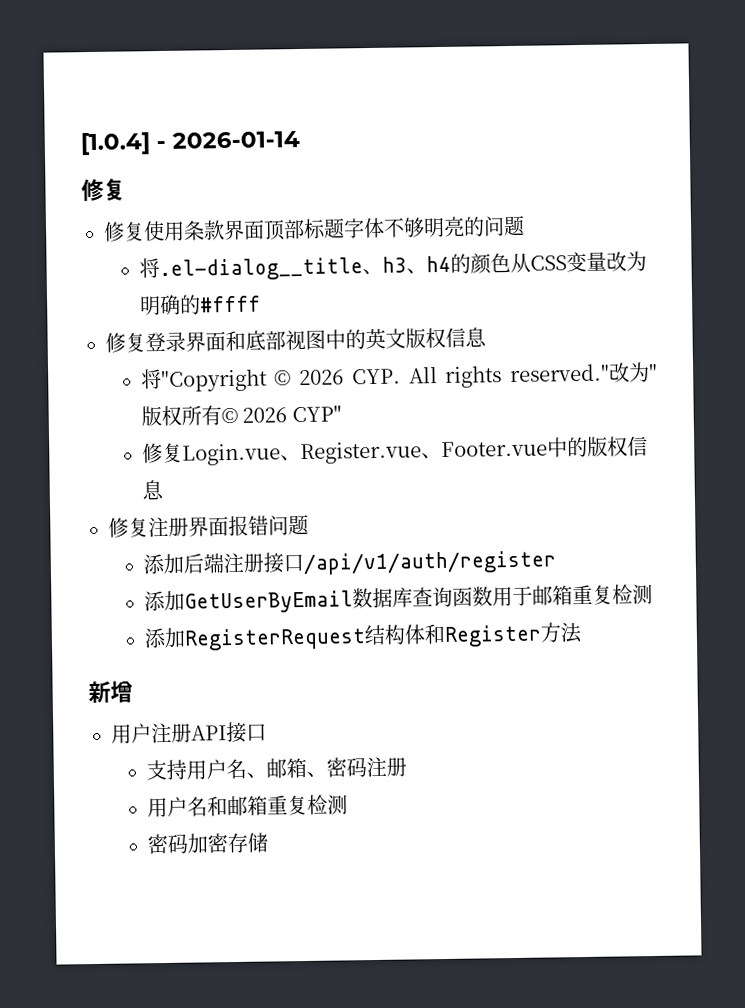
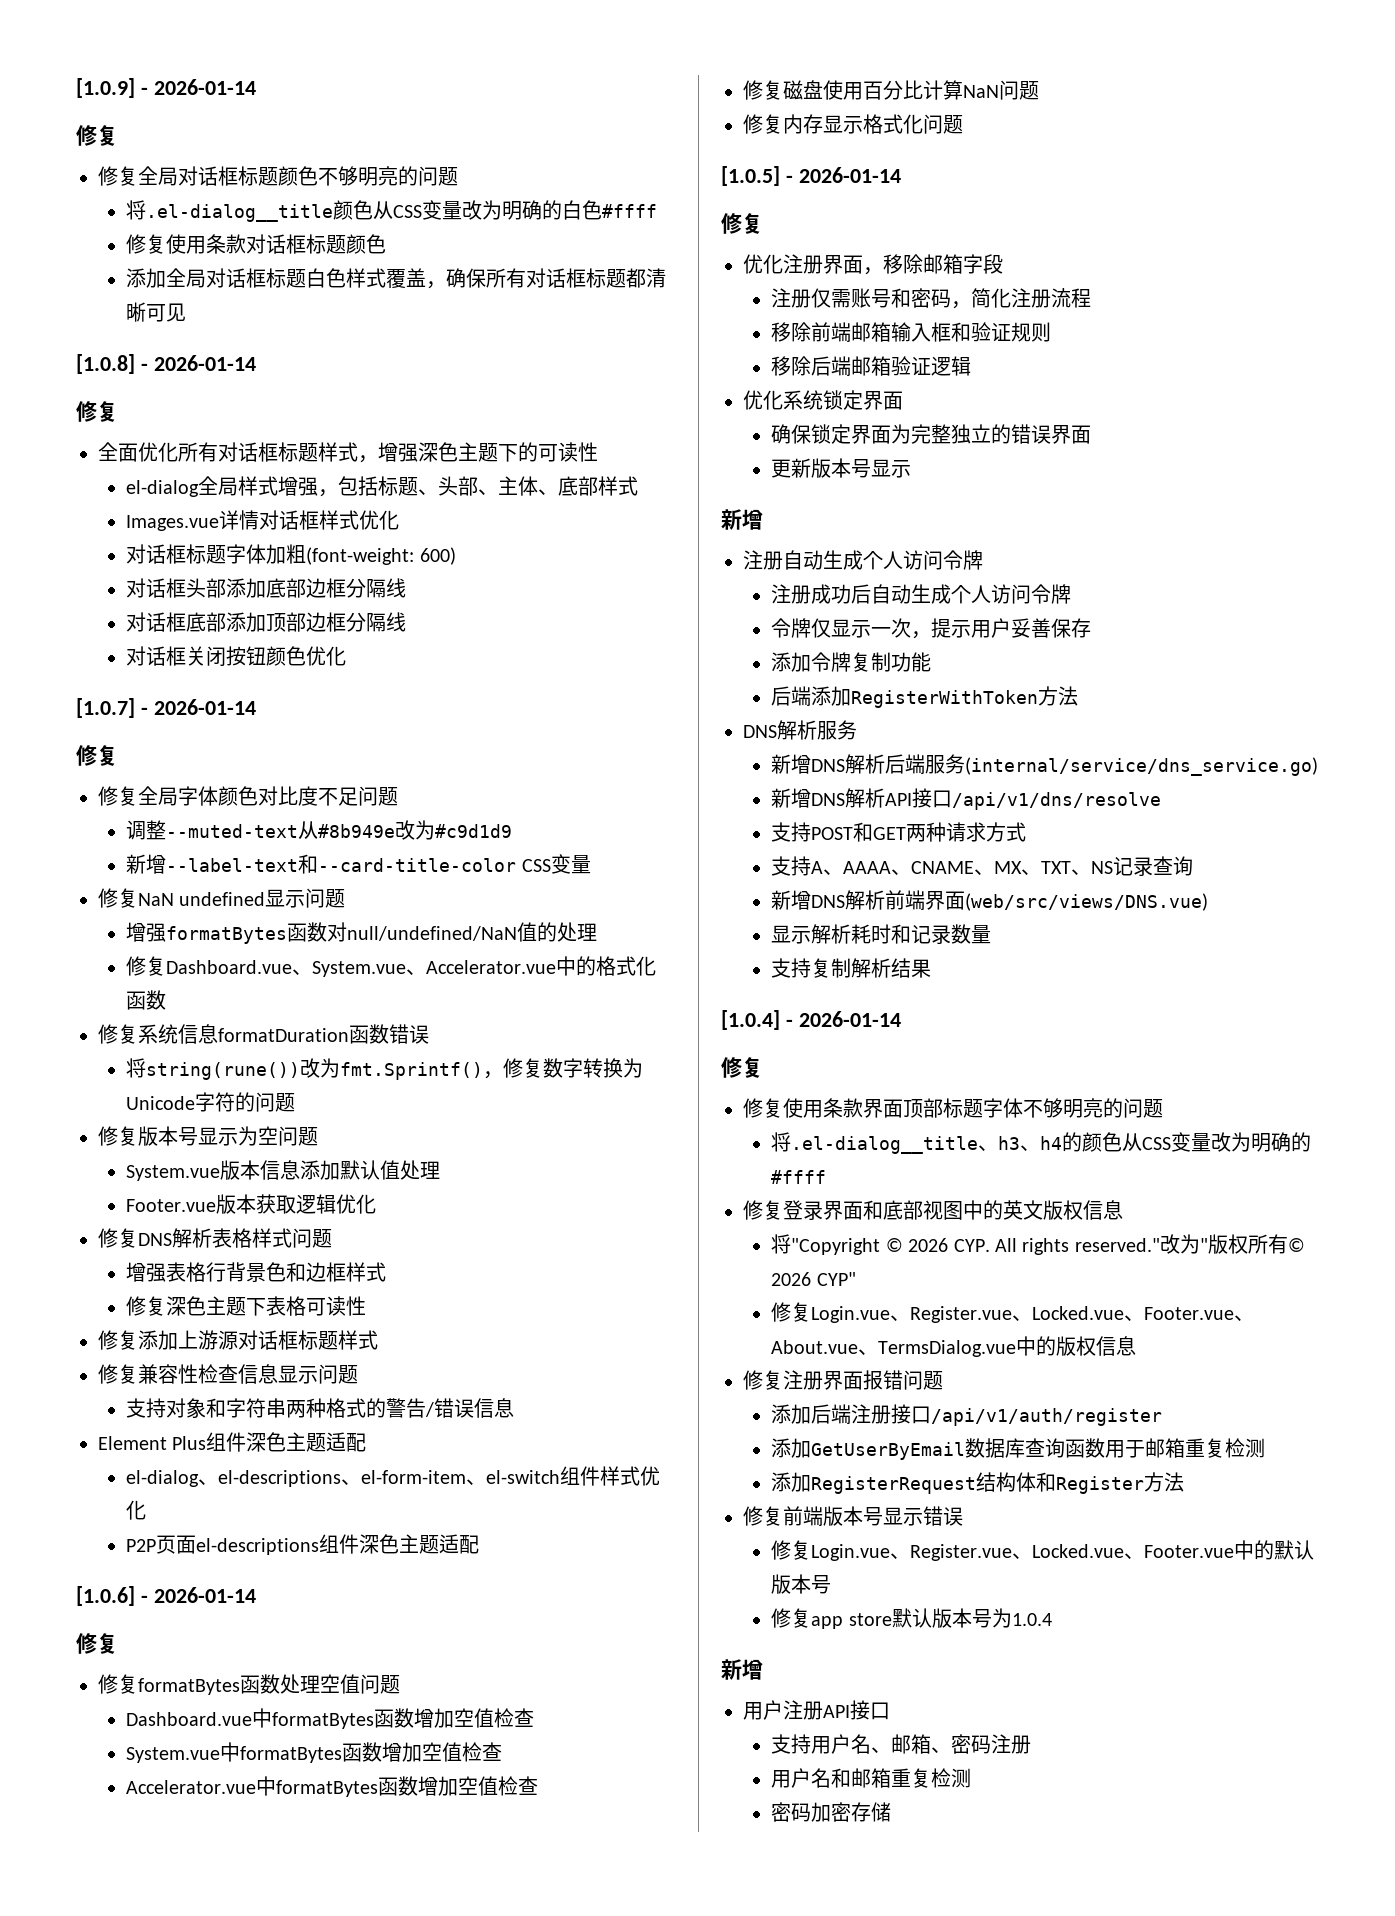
(80, 144) none -> [76,78,256,98] [76,125,118,146] [98,166,458,186] [126,200,658,222] [126,234,387,254] [126,268,667,289] [126,302,187,322] [76,354,256,374] [76,401,118,422] [98,442,598,463] [126,476,639,497] [126,510,400,531] [126,544,456,565] [126,578,407,598] [126,612,407,632] [126,646,347,667] [76,698,256,718] [76,745,118,766] [98,786,398,806] [126,820,513,840] [126,854,591,874] [98,888,346,908] [126,922,598,944] [126,956,657,977] [126,990,167,1010] [98,1024,429,1044] [126,1058,644,1080] [126,1092,296,1112] [98,1126,318,1146] [126,1160,441,1181] [126,1194,377,1214] [98,1228,332,1248] [126,1262,387,1282] [126,1296,367,1316] [98,1330,378,1350] [98,1364,358,1384] [126,1398,515,1418] [98,1432,367,1452] [126,1466,661,1487] [126,1500,147,1520] [126,1534,480,1555] [76,1586,256,1606] [76,1633,118,1654] [98,1674,400,1695] [126,1708,535,1729] [126,1742,503,1763] [126,1776,539,1797] [743,80,1039,100] [743,114,963,134] [721,166,901,186] [721,213,763,234] [743,254,1003,275] [771,288,1092,309] [771,322,1052,342] [771,356,972,376] [743,390,903,410] [771,424,1092,444] [771,458,912,478] [721,509,763,530] [743,550,983,570] [771,584,1072,604] [771,618,1092,639] [771,652,932,672] [771,686,1079,708] [743,720,857,740] [771,754,1319,776] [771,788,1162,810] [771,822,1027,842] [771,856,1194,876] [771,890,1209,911] [771,924,992,944] [771,958,932,978] [1.0.9] - 2026-01-14 // 修复 // 修复全局对话框标题颜色不够明亮的问题 // 将.el-dialog__title颜色从CSS变量改为明确的白色#ffff // 修复使用条款对话框标题颜色 // 添加全局对话框标题白色样式覆盖，确保所有对话框标题都清晰可见 // [1.0.8] - 2026-01-14 // 修复 // 全面优化所有对话框标题样式，增强深色主题下的可读性 // el-dialog全局样式增强，包括标题、头部、主体、底部样式 // Images.vue详情对话框样式优化 // 对话框标题字体加粗(font-weight: 600) // 对话框头部添加底部边框分隔线 // 对话框底部添加顶部边框分隔线 // 对话框关闭按钮颜色优化 // [1.0.7] - 2026-01-14 // 修复 // 修复全局字体颜色对比度不足问题 // 调整--muted-text从#8b949e改为#c9d1d9 // 新增--label-text和--card-title-color CSS变量 // 修复NaN undefined显示问题 // 增强formatBytes函数对null/undefined/NaN值的处理 // 修复Dashboard.vue、System.vue、Accelerator.vue中的格式化函数 // 修复系统信息formatDuration函数错误 // 将string(rune())改为fmt.Sprintf()，修复数字转换为Unicode字符的问题 // 修复版本号显示为空问题 // System.vue版本信息添加默认值处理 // Footer.vue版本获取逻辑优化 // 修复DNS解析表格样式问题 // 增强表格行背景色和边框样式 // 修复深色主题下表格可读性 // 修复添加上游源对话框标题样式 // 修复兼容性检查信息显示问题 // 支持对象和字符串两种格式的警告/错误信息 // Element Plus组件深色主题适配 // el-dialog、el-descriptions、el-form-item、el-switch组件样式优化 // P2P页面el-descriptions组件深色主题适配 // [1.0.6] - 2026-01-14 // 修复 // 修复formatBytes函数处理空值问题 // Dashboard.vue中formatBytes函数增加空值检查 // System.vue中formatBytes函数增加空值检查 // Accelerator.vue中formatBytes函数增加空值检查 // 修复磁盘使用百分比计算NaN问题 // 修复内存显示格式化问题 // [1.0.5] - 2026-01-14 // 修复 // 优化注册界面，移除邮箱字段 // 注册仅需账号和密码，简化注册流程 // 移除前端邮箱输入框和验证规则 // 移除后端邮箱验证逻辑 // 优化系统锁定界面 // 确保锁定界面为完整独立的错误界面 // 更新版本号显示 // 新增 // 注册自动生成个人访问令牌 // 注册成功后自动生成个人访问令牌 // 令牌仅显示一次，提示用户妥善保存 // 添加令牌复制功能 // 后端添加RegisterWithToken方法 // DNS解析服务 // 新增DNS解析后端服务(internal/service/dns_service.go) // 新增DNS解析API接口/api/v1/dns/resolve // 支持POST和GET两种请求方式 // 支持A、AAAA、CNAME、MX、TXT、NS记录查询 // 新增DNS解析前端界面(web/src/views/DNS.vue) // 显示解析耗时和记录数量 // 支持复制解析结果 //
[440,440,548,458] Footer.vue -> [1032,1306,1255,1321] [771,1340,1017,1357] Locked.vue、Footer.vue、About.vue、TermsDialog.vue
(583, 633) none -> [743,1506,963,1526] [771,1540,1315,1561] [771,1574,832,1594] [771,1608,1052,1629] // 修复前端版本号显示错误 // 修复Login.vue、Register.vue、Locked.vue、Footer.vue中的默认版本号 // 修复app store默认版本号为1.0.4

